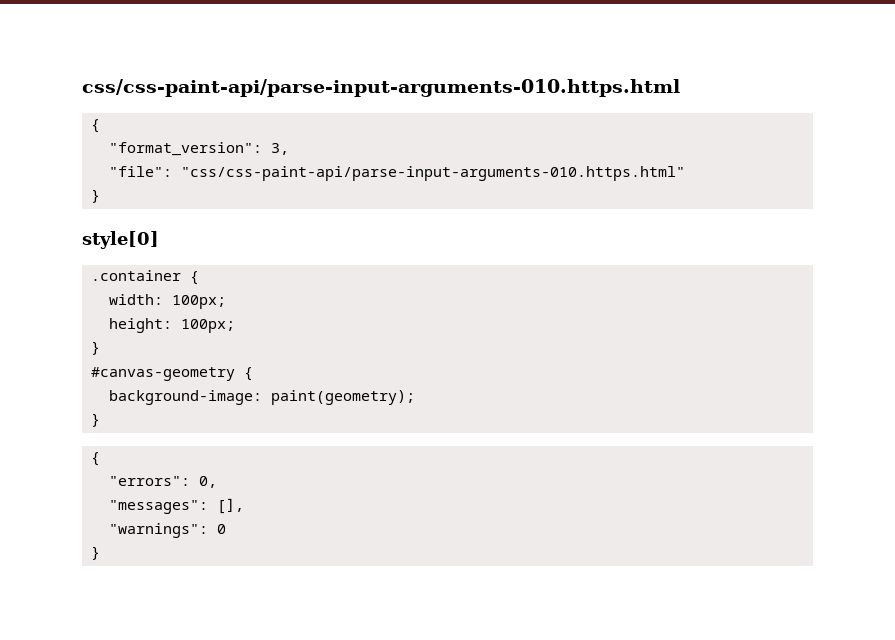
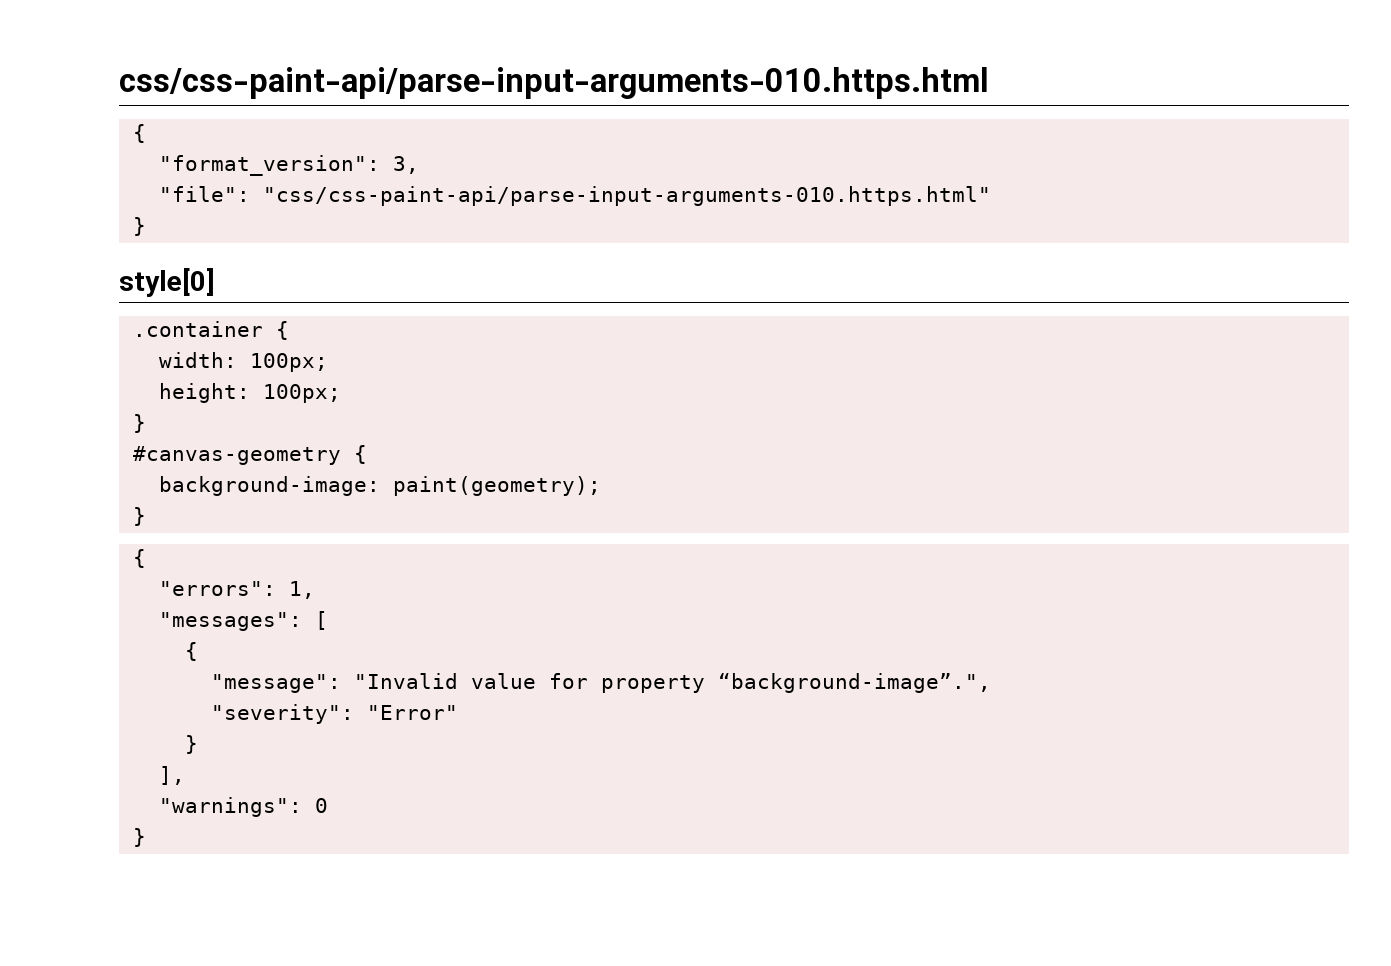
[199,476,217,488] 0, -> [288,581,315,599] 1,
[217,498,244,514] [], -> [314,611,328,630] [184,642,198,661] [210,673,991,693] [210,704,458,724] [184,735,198,754] [158,766,185,785] [ // { // "message": "Invalid value for property “background-image”.", // "severity": "Error" // } // ],

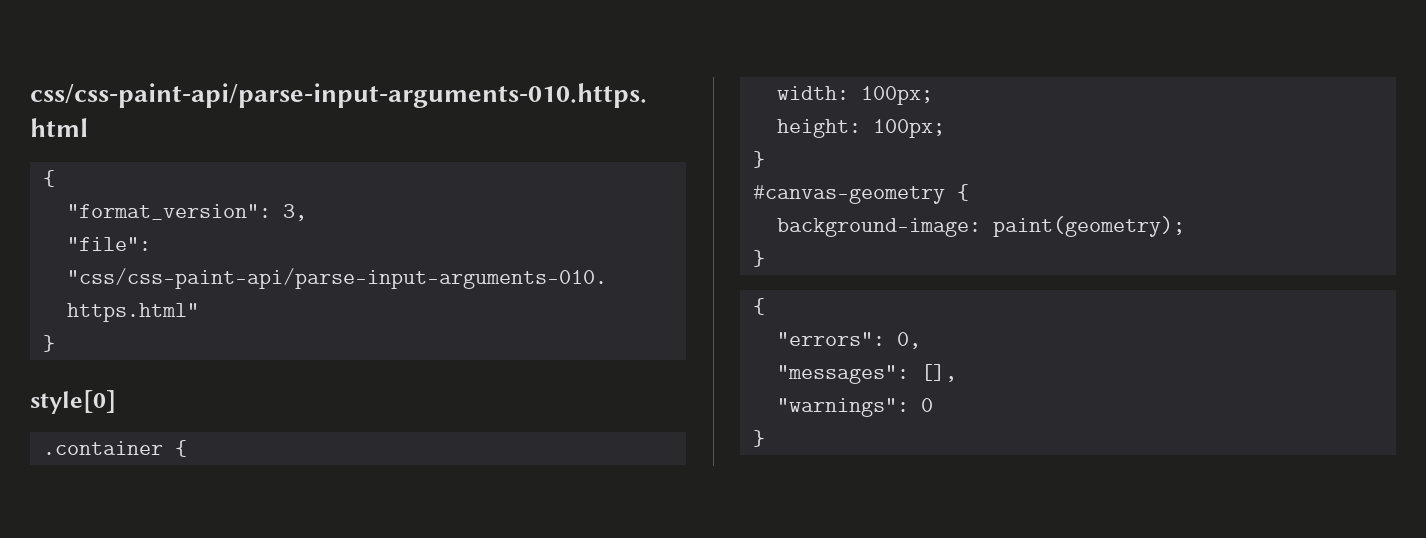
[288,581,315,599] 1, -> [896,332,921,349] 0,
[314,611,328,630] [184,642,198,661] [210,673,991,693] [210,704,458,724] [184,735,198,754] [158,766,185,785] [ // { // "message": "Invalid value for property “background-image”.", // "severity": "Error" // } // ], -> [920,364,957,382] [],

